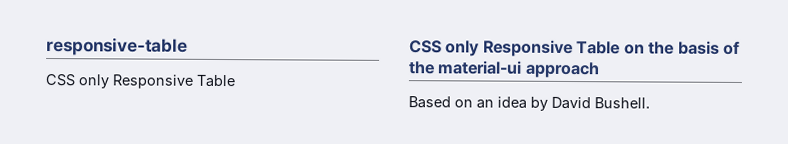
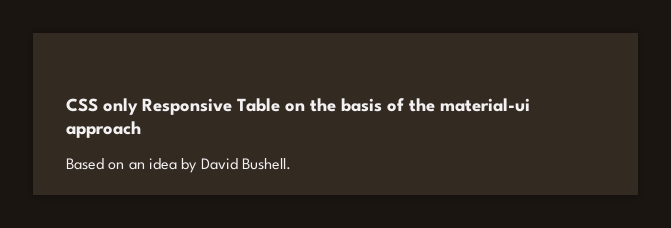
[46,36,188,56] [45,73,235,89] responsive-table // CSS only Responsive Table // -> (66, 105) none

